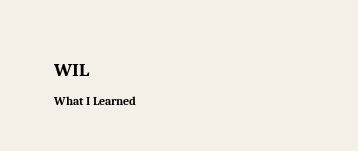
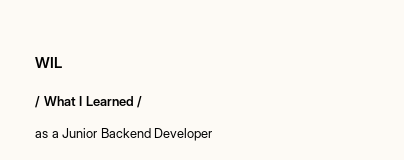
(90, 70) none -> [35,96,40,108] /
(137, 100) none -> [137,96,143,108] [35,128,213,141] / // as a Junior Backend Developer

